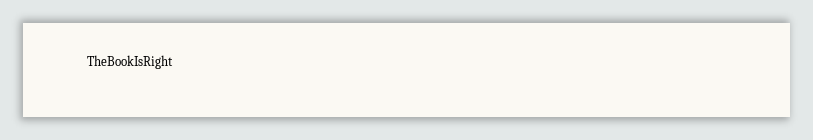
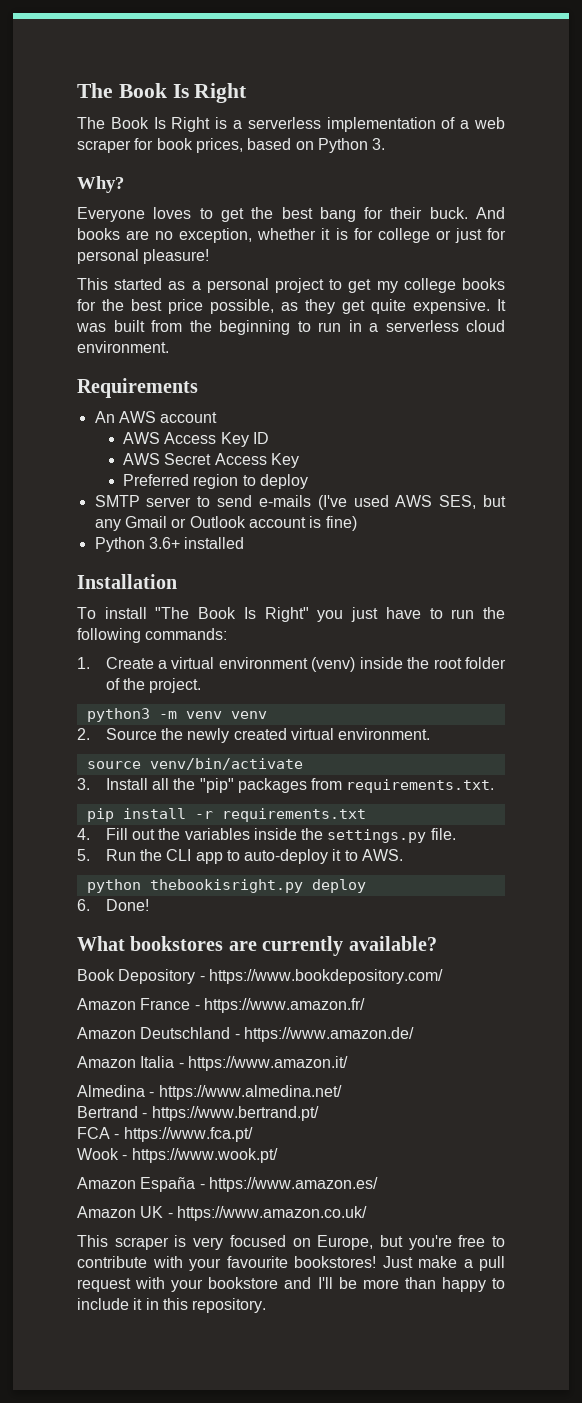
[87,55,173,69] TheBookIsRight -> [77,83,248,103] [77,117,506,132] [77,138,386,153] [77,176,124,193] [77,207,506,222] [77,228,506,243] [77,249,210,264] [77,278,505,293] [77,299,506,314] [76,320,505,335] [77,341,169,353] [77,378,198,398] [94,411,218,423] [123,432,270,447] [123,453,300,468] [123,474,309,489] [94,495,506,510] [94,516,357,531] [94,537,245,552] [77,574,177,589] [77,607,506,622] [77,628,228,643] [77,657,506,672] [105,678,202,693] [86,708,267,722] [77,728,431,743] [86,758,303,770] [77,778,495,793] [86,808,366,822] [77,828,456,843] [77,849,404,864] [86,879,366,893] [77,899,149,911] [77,936,437,956] [77,969,443,984] [77,998,365,1013] [77,1027,414,1042] [77,1056,348,1071] [77,1085,342,1100] [77,1106,319,1121] [77,1127,253,1142] [77,1148,278,1163] [77,1177,378,1192] [77,1206,367,1221] [77,1235,505,1250] [77,1256,505,1271] [77,1277,506,1292] [77,1298,267,1313] The Book Is Right // The Book Is Right is a serverless implementation of a web scraper for book prices, based on Python 3. // Why? // Everyone loves to get the best bang for their buck. And books are no exception, whether it is for college or just for personal pleasure! // This started as a personal project to get my college books for the best price possible, as they get quite expensive. It was built from the beginning to run in a serverless cloud environment. // Requirements // An AWS account // AWS Access Key ID // AWS Secret Access Key // Preferred region to deploy // SMTP server to send e-mails (I've used AWS SES, but any Gmail or Outlook account is fine) // Python 3.6+ installed // Installation // To install "The Book Is Right" you just have to run the following commands: // 1. Create a virtual environment (venv) inside the root folder of the project. // python3 -m venv venv // 2. Source the newly created virtual environment. // source venv/bin/activate // 3. Install all the "pip" packages from requirements.txt. // pip install -r requirements.txt // 4. Fill out the variables inside the settings.py file. // 5. Run the CLI app to auto-deploy it to AWS. // python thebookisright.py deploy // 6. Done! // What bookstores are currently available? // Book Depository - https://www.bookdepository.com/ // Amazon France - https://www.amazon.fr/ // Amazon Deutschland - https://www.amazon.de/ // Amazon Italia - https://www.amazon.it/ // Almedina - https://www.almedina.net/ // Bertrand - https://www.bertrand.pt/ // FCA - https://www.fca.pt/ // Wook - https://www.wook.pt/ // Amazon España - https://www.amazon.es/ // Amazon UK - https://www.amazon.co.uk/ // This scraper is very focused on Europe, but you're free to contribute with your favourite bookstores! Just make a pull request with your bookstore and I'll be more than happy to include it in this repository.

